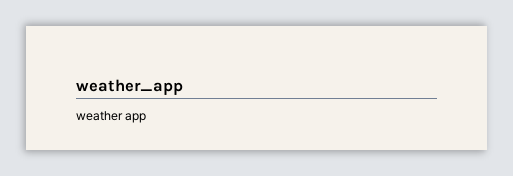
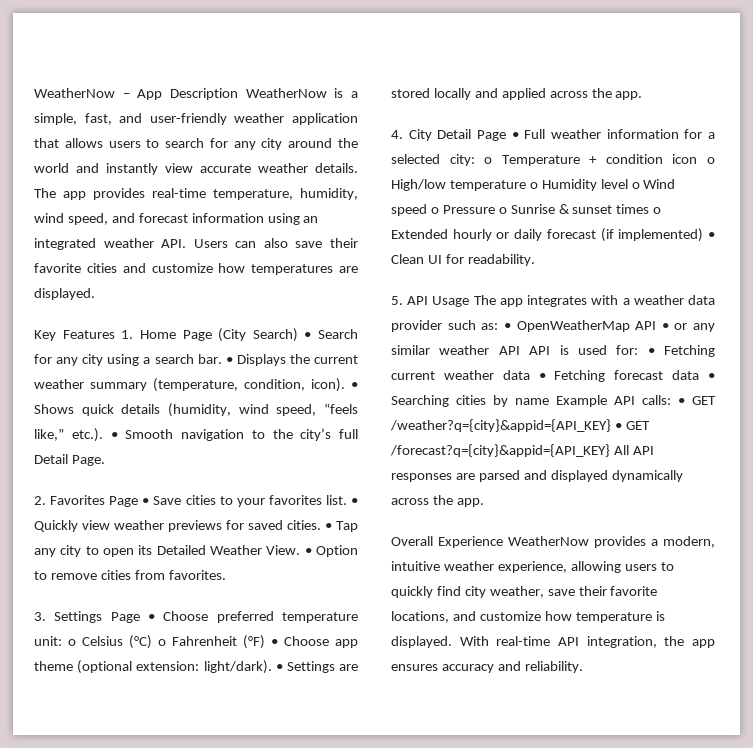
[76,79,183,95] [76,111,147,123] weather_app // weather app -> [34,88,358,100] [34,113,358,125] [34,138,358,150] [34,163,358,175] [34,188,358,200] [34,213,319,225] [34,238,358,250] [34,263,358,275] [34,288,95,300] [34,328,358,342] [34,354,358,366] [34,378,358,392] [34,403,358,417] [34,428,358,442] [34,454,105,466] [34,495,359,507] [34,520,358,532] [34,545,358,557] [34,570,226,580] [34,611,358,623] [34,635,358,649] [34,660,358,674] [391,88,643,100] [391,129,715,141] [391,154,715,166] [391,179,676,191] [391,204,662,216] [391,228,715,242] [391,254,535,266] [391,295,715,307] [391,320,715,332] [391,345,715,357] [391,370,716,382] [391,395,716,407] [390,419,650,432] [390,444,654,457] [391,470,683,482] [391,495,484,507] [391,536,715,548] [391,561,674,573] [391,586,658,598] [391,611,665,623] [391,636,715,648] [391,661,583,673] WeatherNow – App Description WeatherNow is a simple, fast, and user-friendly weather application that allows users to search for any city around the world and instantly view accurate weather details. The app provides real-time temperature, humidity, wind speed, and forecast information using an integrated weather API. Users can also save their favorite cities and customize how temperatures are displayed. // Key Features 1. Home Page (City Search) • Search for any city using a search bar. • Displays the current weather summary (temperature, condition, icon). • Shows quick details (humidity, wind speed, “feels like,” etc.). • Smooth navigation to the city’s full Detail Page. // 2. Favorites Page • Save cities to your favorites list. • Quickly view weather previews for saved cities. • Tap any city to open its Detailed Weather View. • Option to remove cities from favorites. // 3. Settings Page • Choose preferred temperature unit: o Celsius (°C) o Fahrenheit (°F) • Choose app theme (optional extension: light/dark). • Settings are stored locally and applied across the app. // 4. City Detail Page • Full weather information for a selected city: o Temperature + condition icon o High/low temperature o Humidity level o Wind speed o Pressure o Sunrise & sunset times o Extended hourly or daily forecast (if implemented) • Clean UI for readability. // 5. API Usage The app integrates with a weather data provider such as: • OpenWeatherMap API • or any similar weather API API is used for: • Fetching current weather data • Fetching forecast data • Searching cities by name Example API calls: • GET /weather?q={city}&appid={API_KEY} • GET /forecast?q={city}&appid={API_KEY} All API responses are parsed and displayed dynamically across the app. // Overall Experience WeatherNow provides a modern, intuitive weather experience, allowing users to quickly find city weather, save their favorite locations, and customize how temperature is displayed. With real-time API integration, the app ensures accuracy and reliability.

